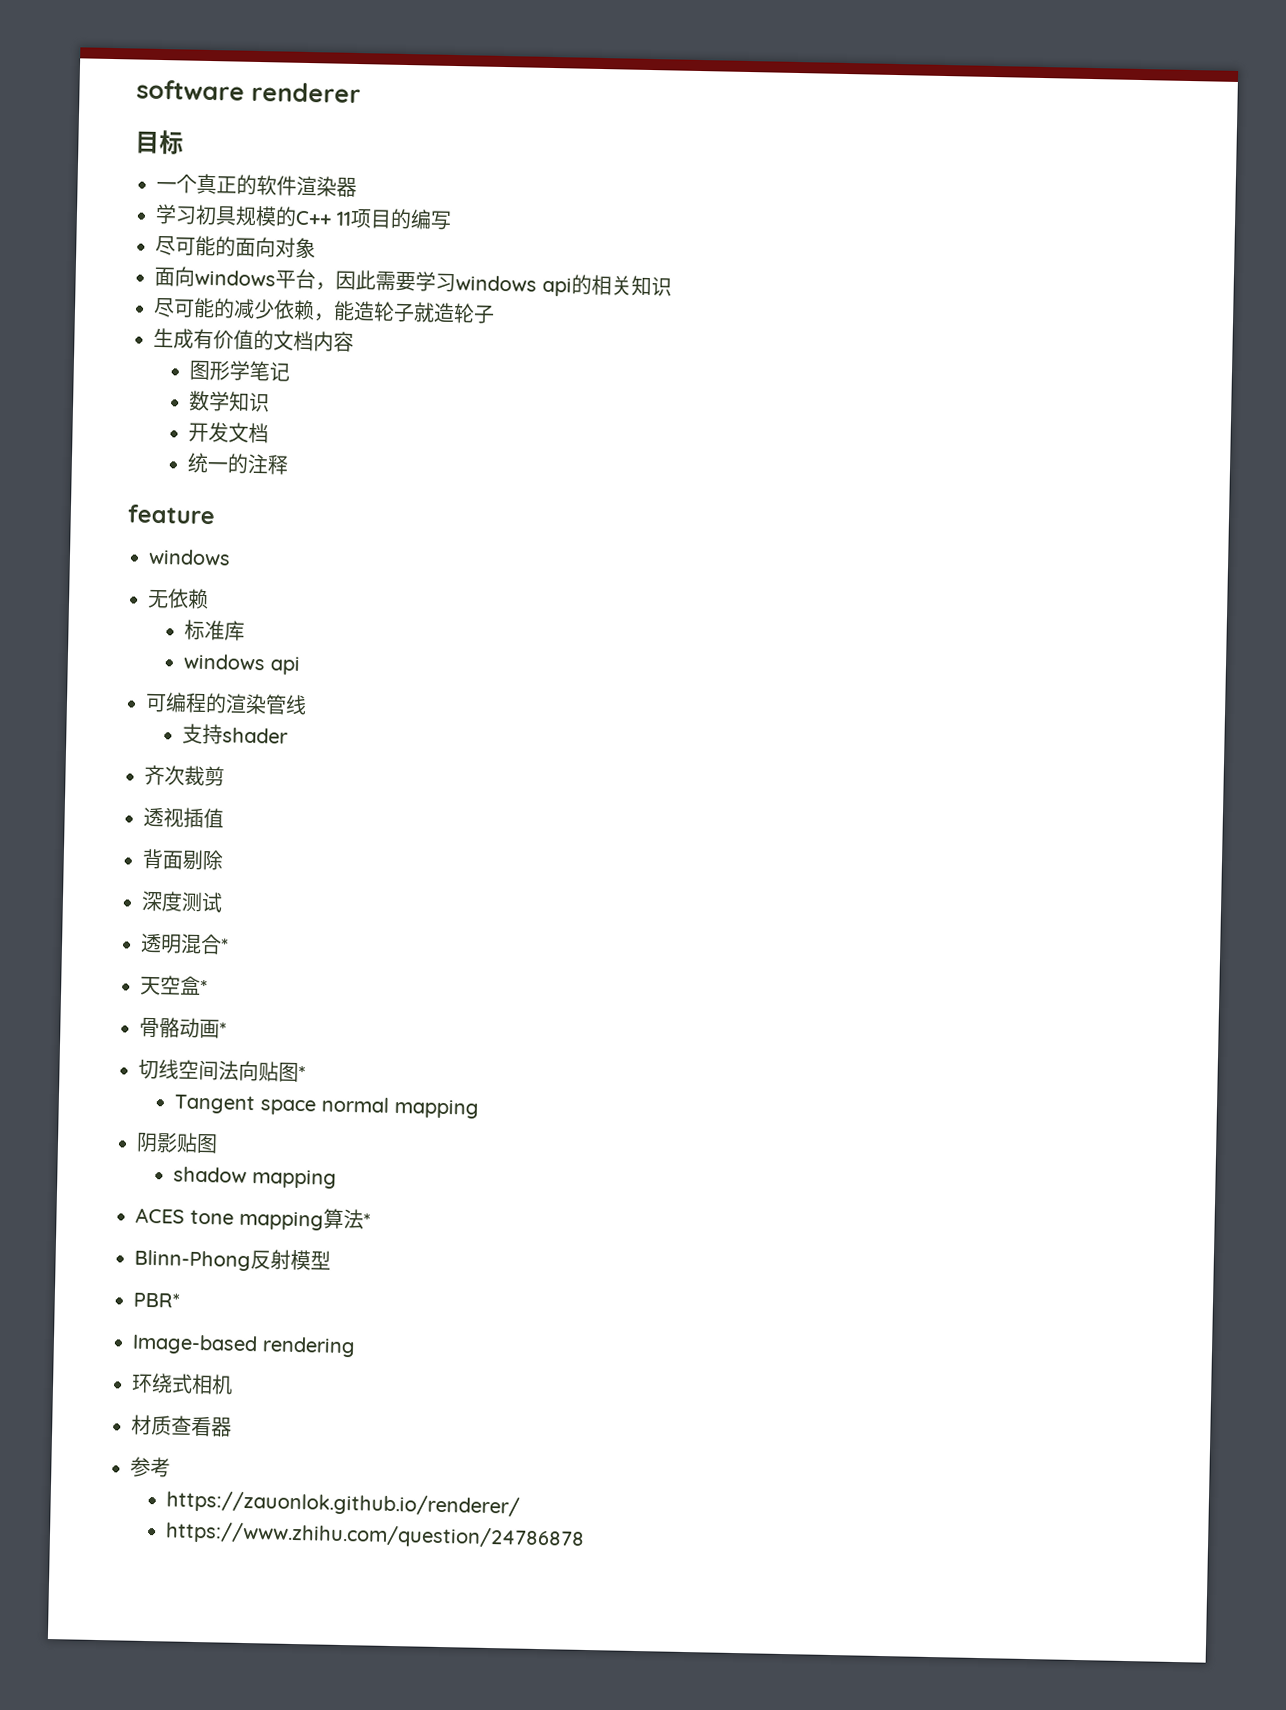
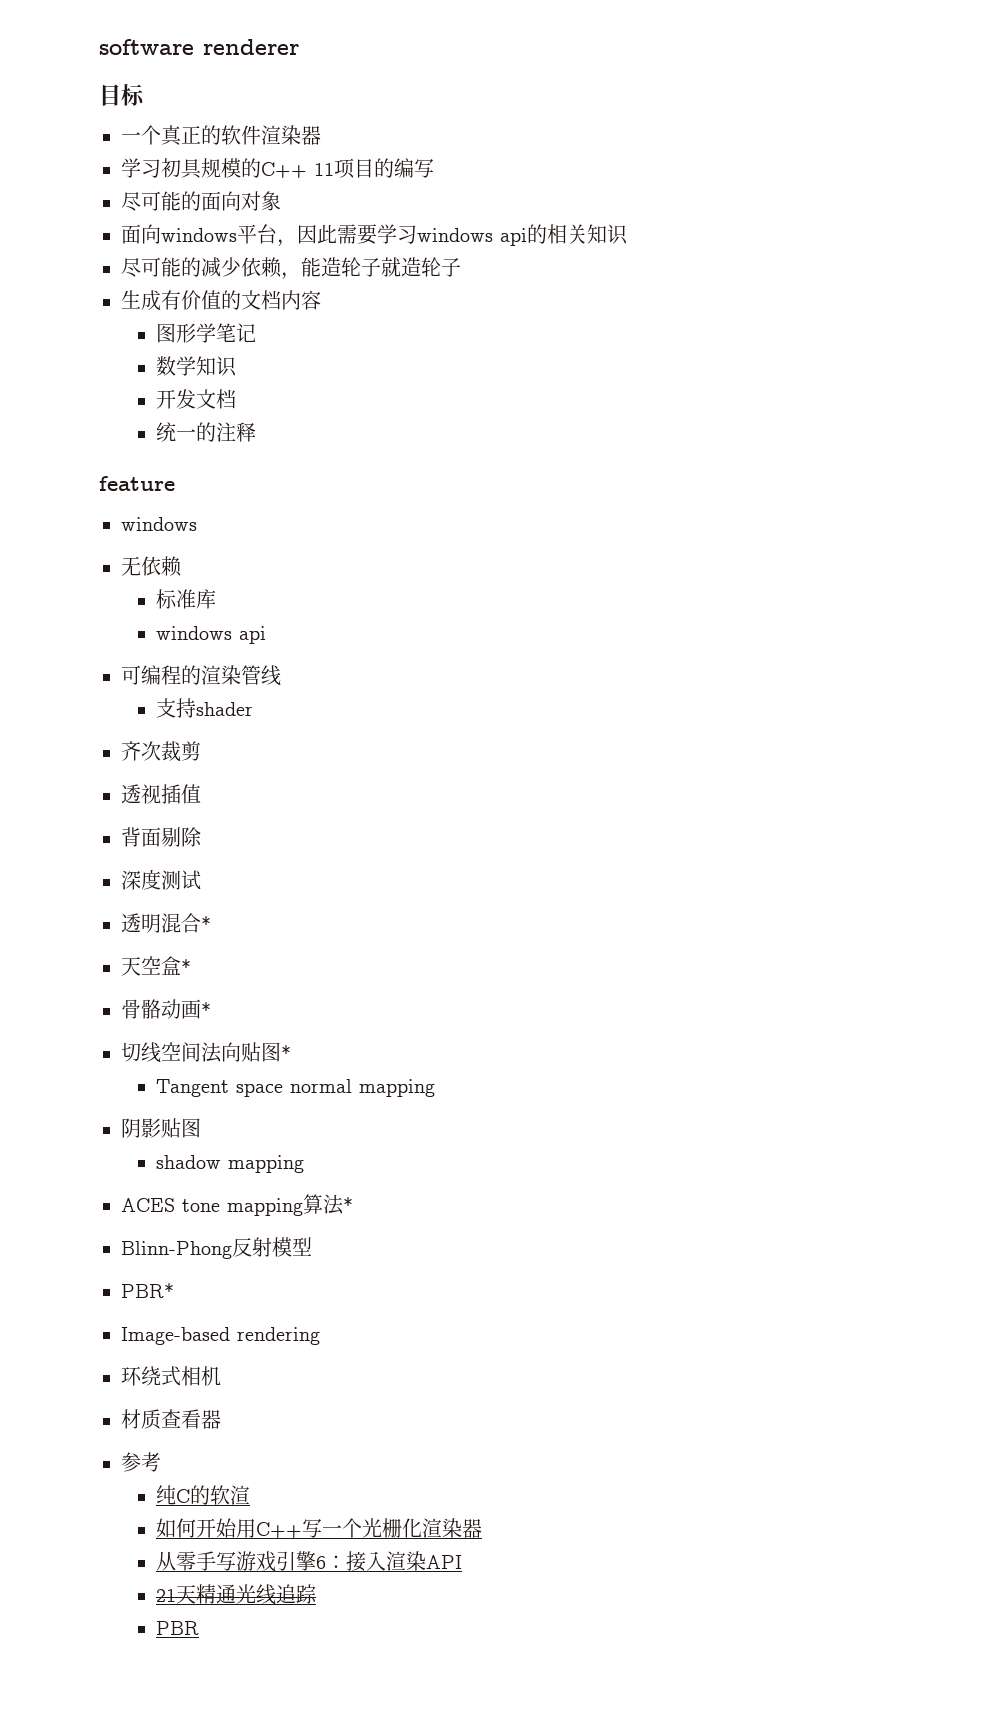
[166,1490,521,1518] [165,1521,586,1550] https://zauonlok.github.io/renderer/ // https://www.zhihu.com/question/24786878 -> [156,1485,251,1505] [156,1518,483,1538] [156,1551,463,1572] [156,1584,318,1605] [156,1621,200,1635] 纯C的软渲 // 如何开始用C++写一个光栅化渲染器 // 从零手写游戏引擎6：接入渲染API // 21天精通光线追踪 // PBR

